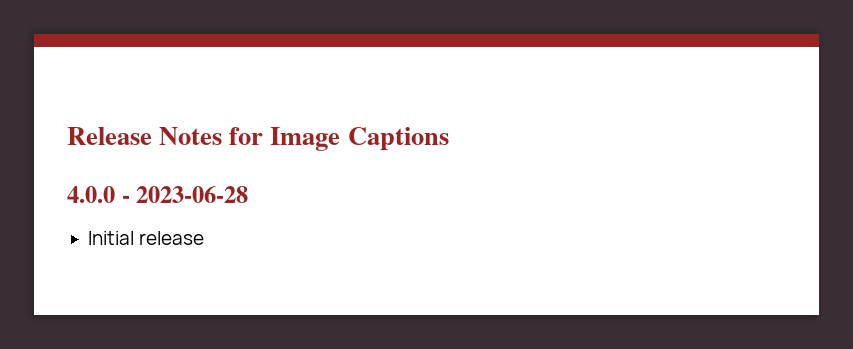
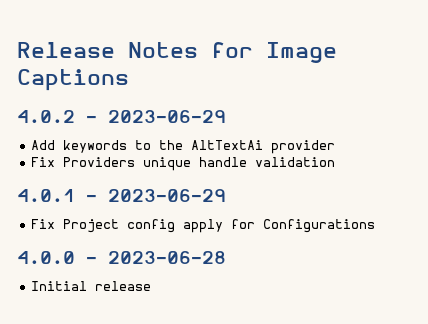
(449, 139) none -> [17,110,226,123] [31,140,336,154] [31,157,336,171] [17,189,226,202] [31,219,376,233] // 4.0.2 - 2023-06-29 // Add keywords to the AltTextAi provider // Fix Providers unique handle validation // 4.0.1 - 2023-06-29 // Fix Project config apply for Configurations

